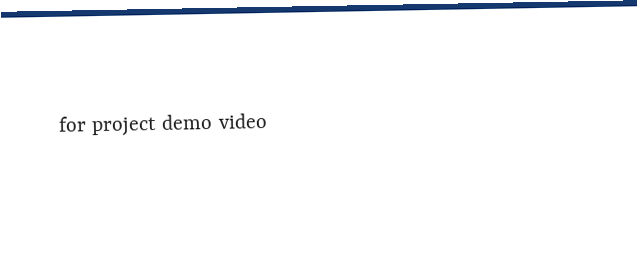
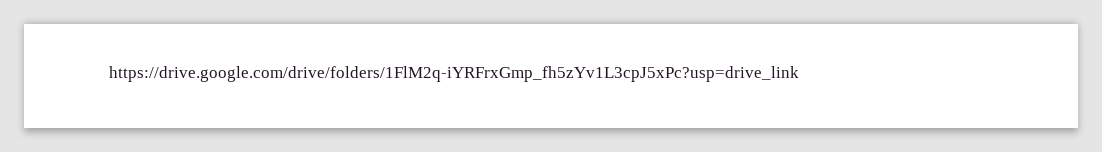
[58,112,267,137] for project demo video -> [109,66,799,82] https://drive.google.com/drive/folders/1FlM2q-iYRFrxGmp_fh5zYv1L3cpJ5xPc?usp=drive_link

